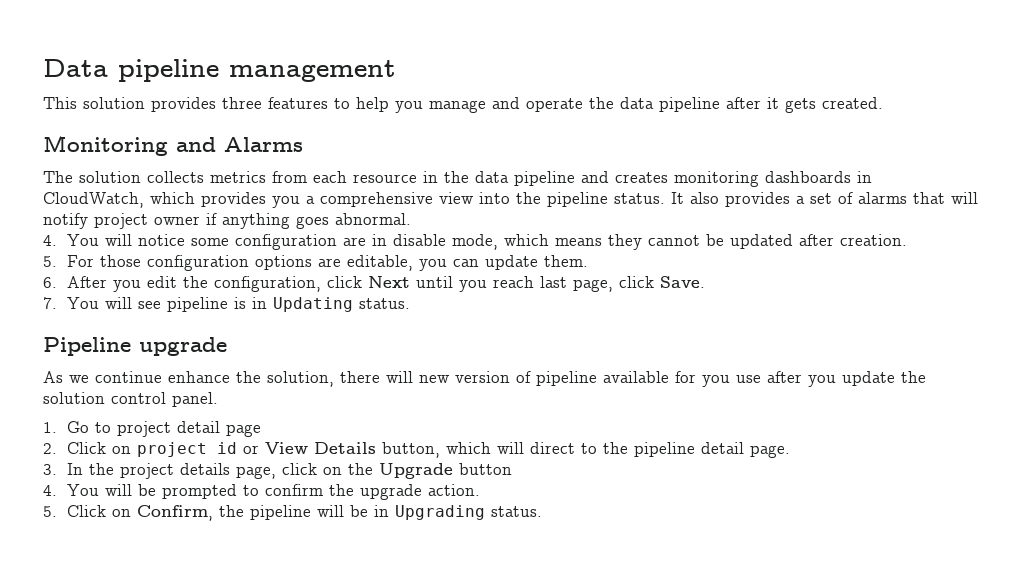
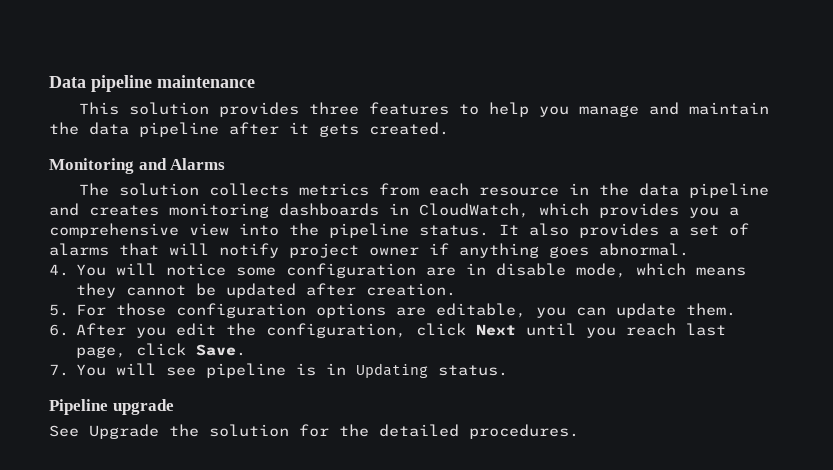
[229,60,396,82] management -> [157,75,255,88] maintenance
[526,98,583,112] operate -> [688,102,769,115] maintain
[43,371,926,387] [43,392,218,407] [43,421,262,437] [43,442,791,458] [43,463,513,479] [43,484,481,500] [43,505,543,521] As we continue enhance the solution, there will new version of pipeline available for you use after you update the solution control panel. // 1. Go to project detail page // 2. Click on project id or View Details button, which will direct to the pipeline detail page. // 3. In the project details page, click on the Upgrade button // 4. You will be prompted to confirm the upgrade action. // 5. Click on Confirm, the pipeline will be in Upgrading status. -> [49,424,579,439] See Upgrade the solution for the detailed procedures.

